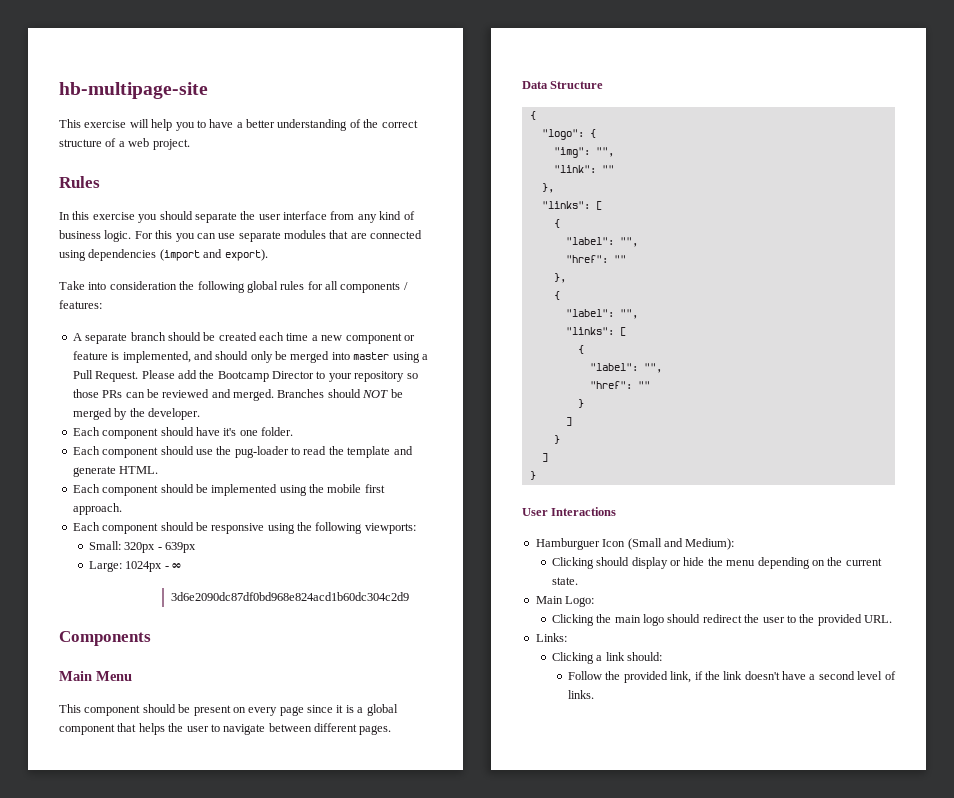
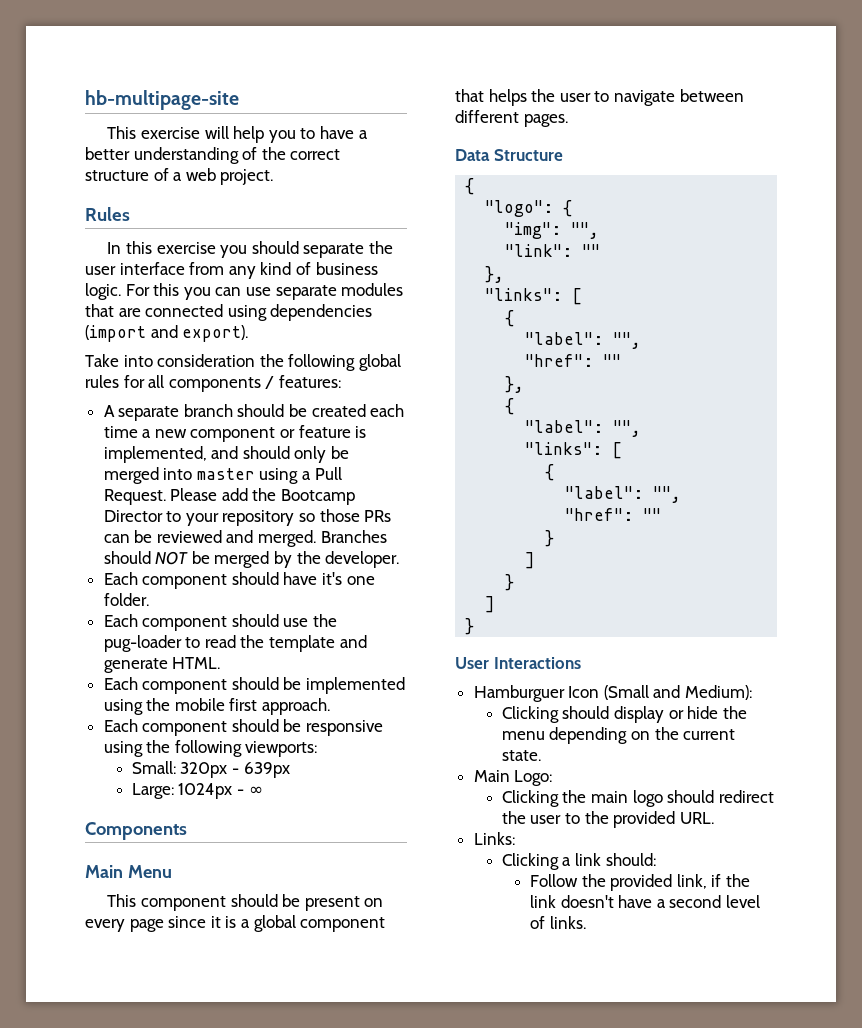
[170,592,409,601] // 3d6e2090dc87df0bd968e824acd1b60dc304c2d9 -> (263, 790) none

